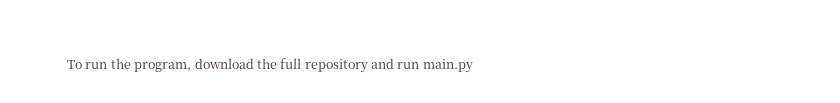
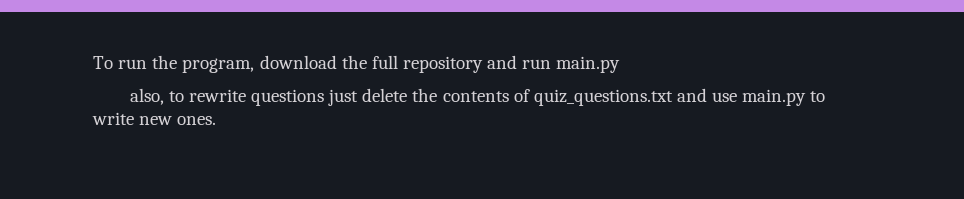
(473, 66) none -> [129,88,826,106] [92,112,217,125] // also, to rewrite questions just delete the contents of quiz_questions.txt and use main.py to write new ones.

